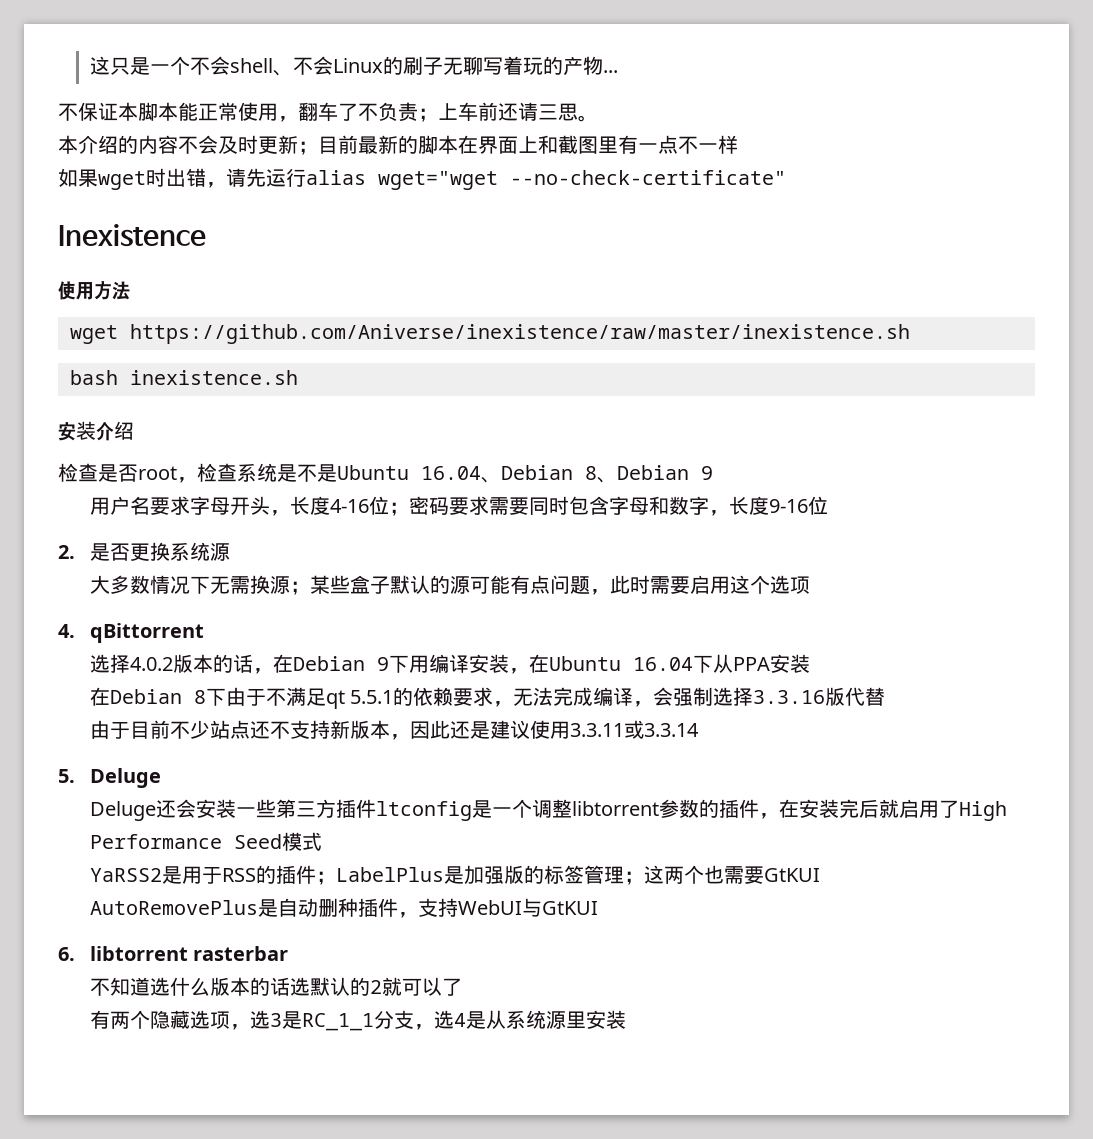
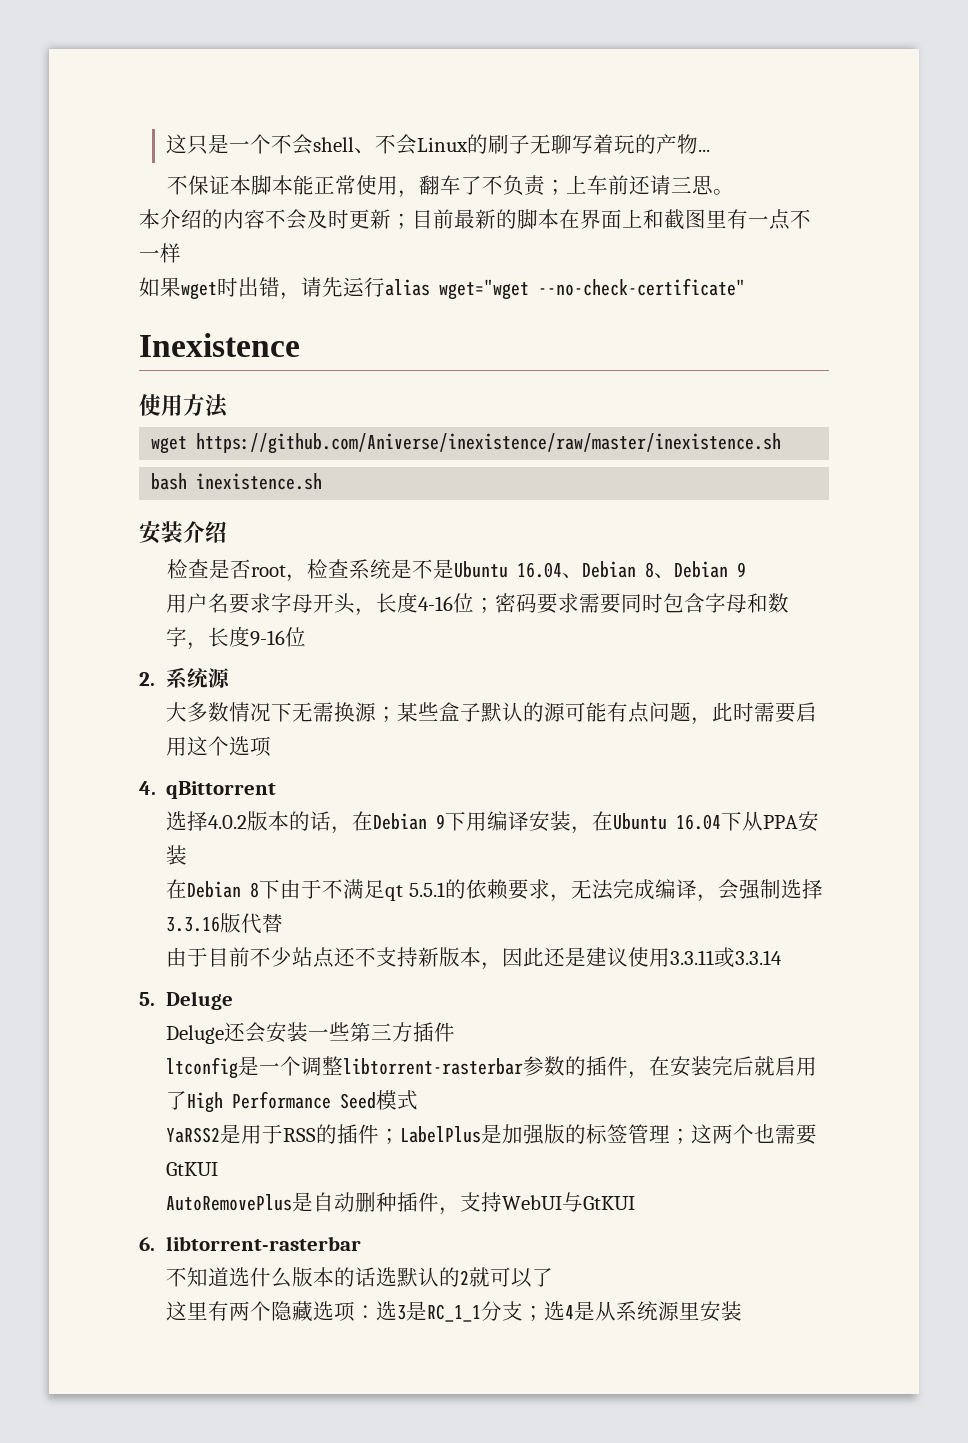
[89,542,170,561] 是否更换 -> (155, 679) none
(376, 808) none -> (456, 1032) //
[571,801,659,816] libtorrent -> [343,1058,524,1075] libtorrent-rasterbar
[89,946,289,961] libtorrent rasterbar -> [166,1236,362,1251] libtorrent-rasterbar
(462, 987) none -> [166,1301,209,1321] 这里
[229,1024,250,1030] ， -> [355,1305,377,1319] ：
[413,1024,434,1030] ， -> [523,1305,545,1321] ；

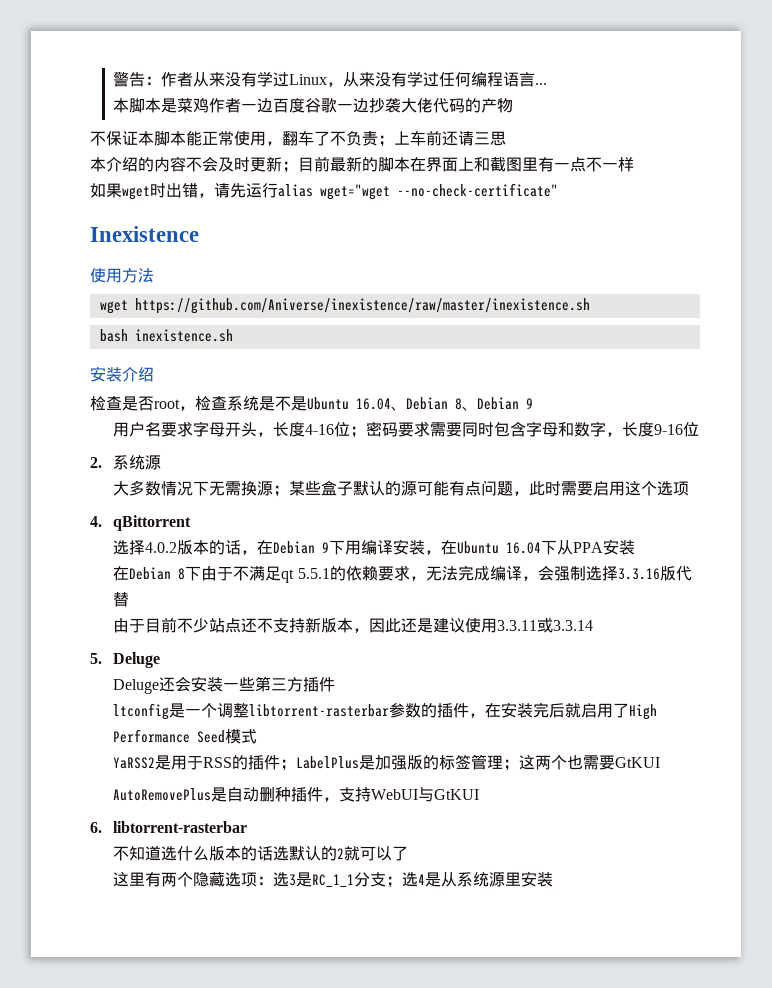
[166,134,636,155] 这只是一个不会shell、不会Linux的刷子无聊写着玩 -> [113,71,548,87] [113,97,466,113] 警告：作者从来没有学过Linux，从来没有学过任何编程语言... // 本脚本是菜鸡作者一边百度谷歌一边抄袭大佬代码
[698,149,711,152] ... -> (514, 105) none
[712,189,734,195] 。 -> (506, 138) none

